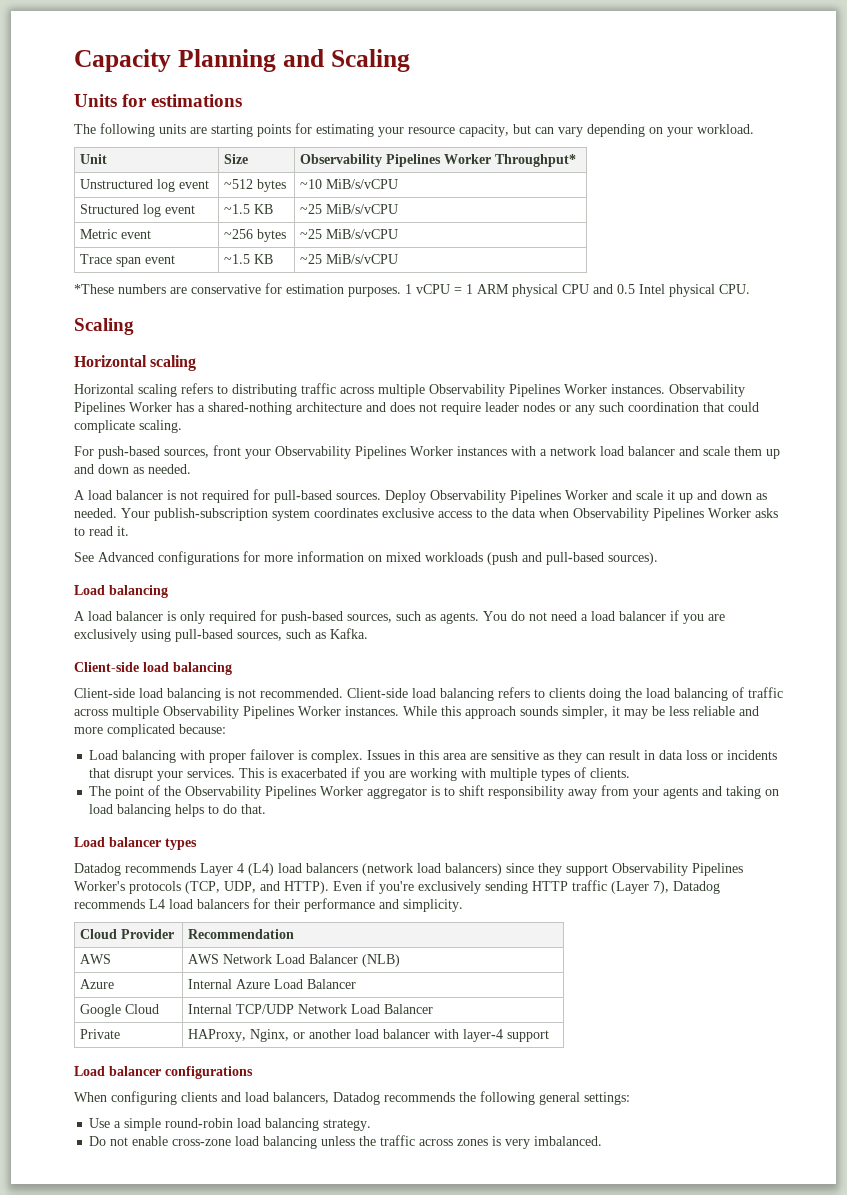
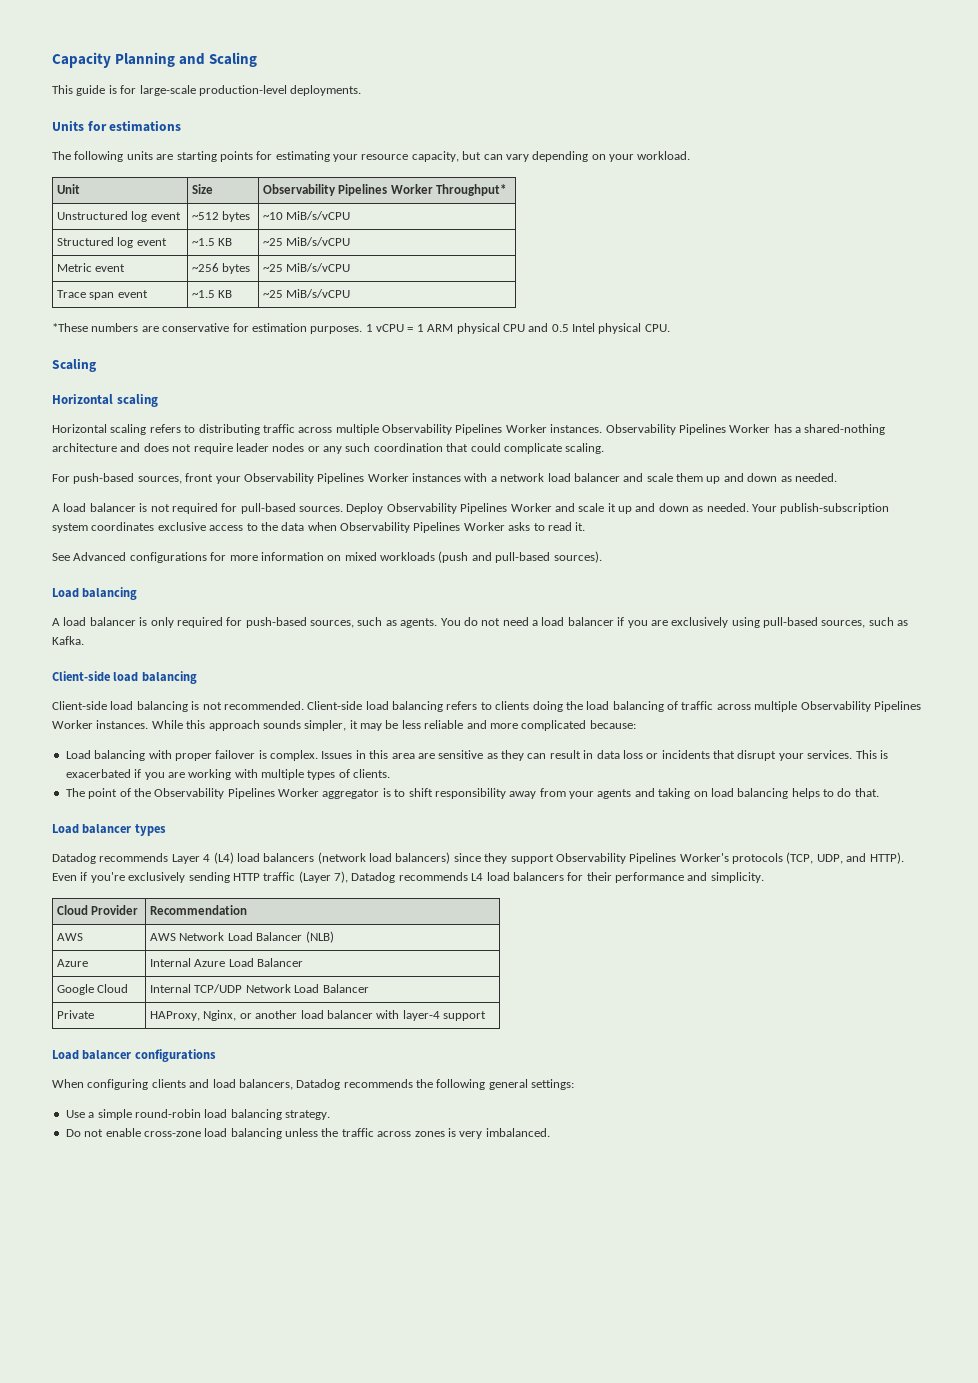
(410, 60) none -> [52,85,362,96] // This guide is for large-scale production-level deployments.

